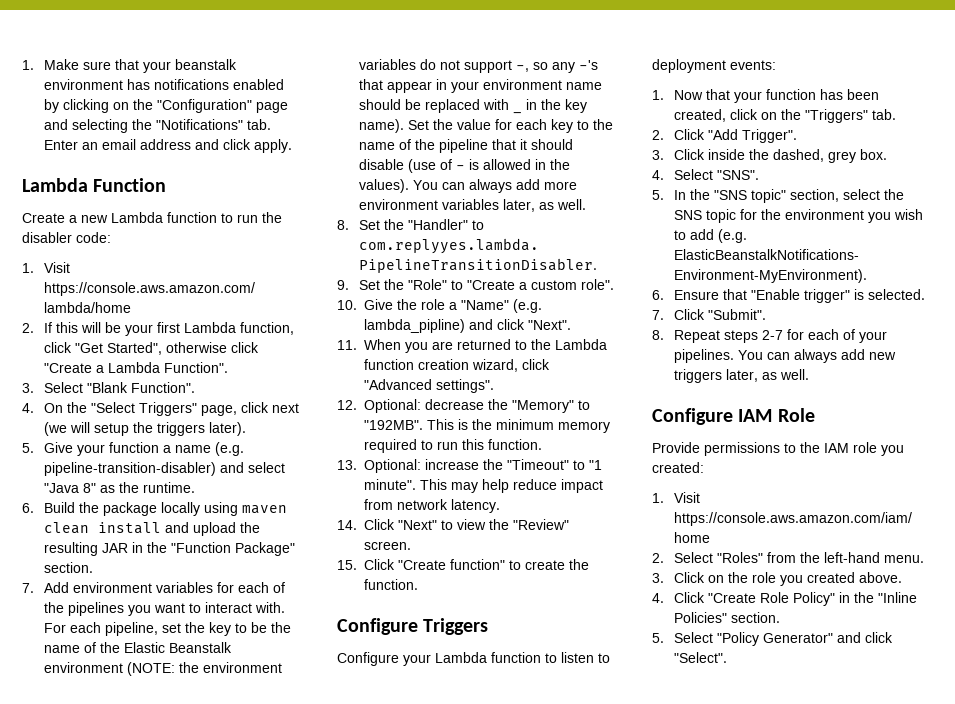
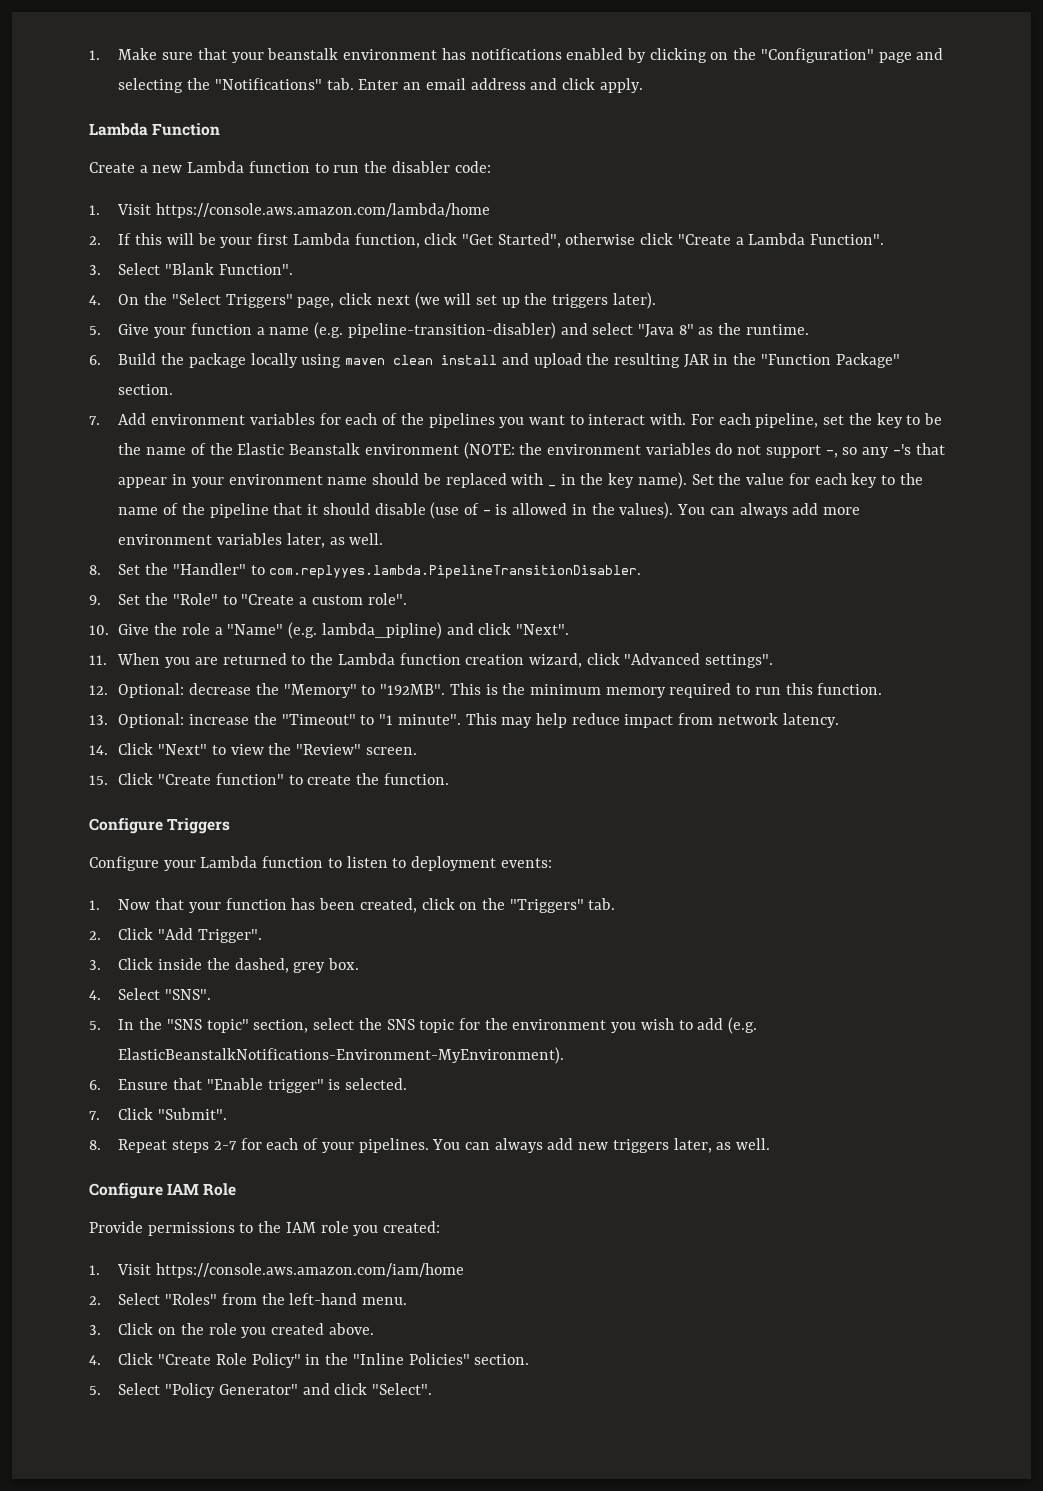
[94,423,130,436] setup -> [475,295,520,308] set up

